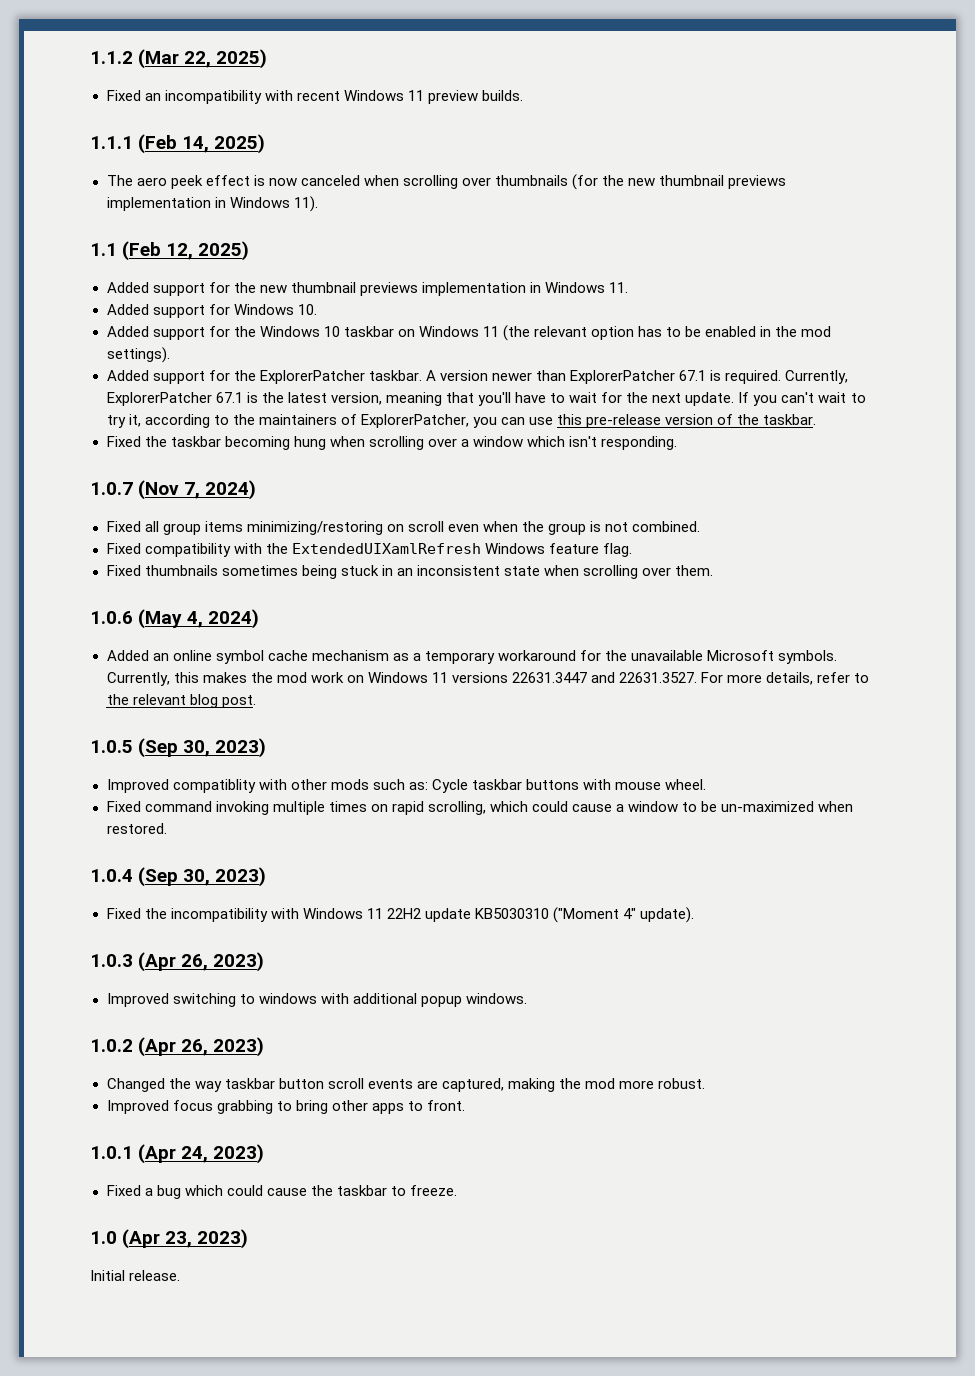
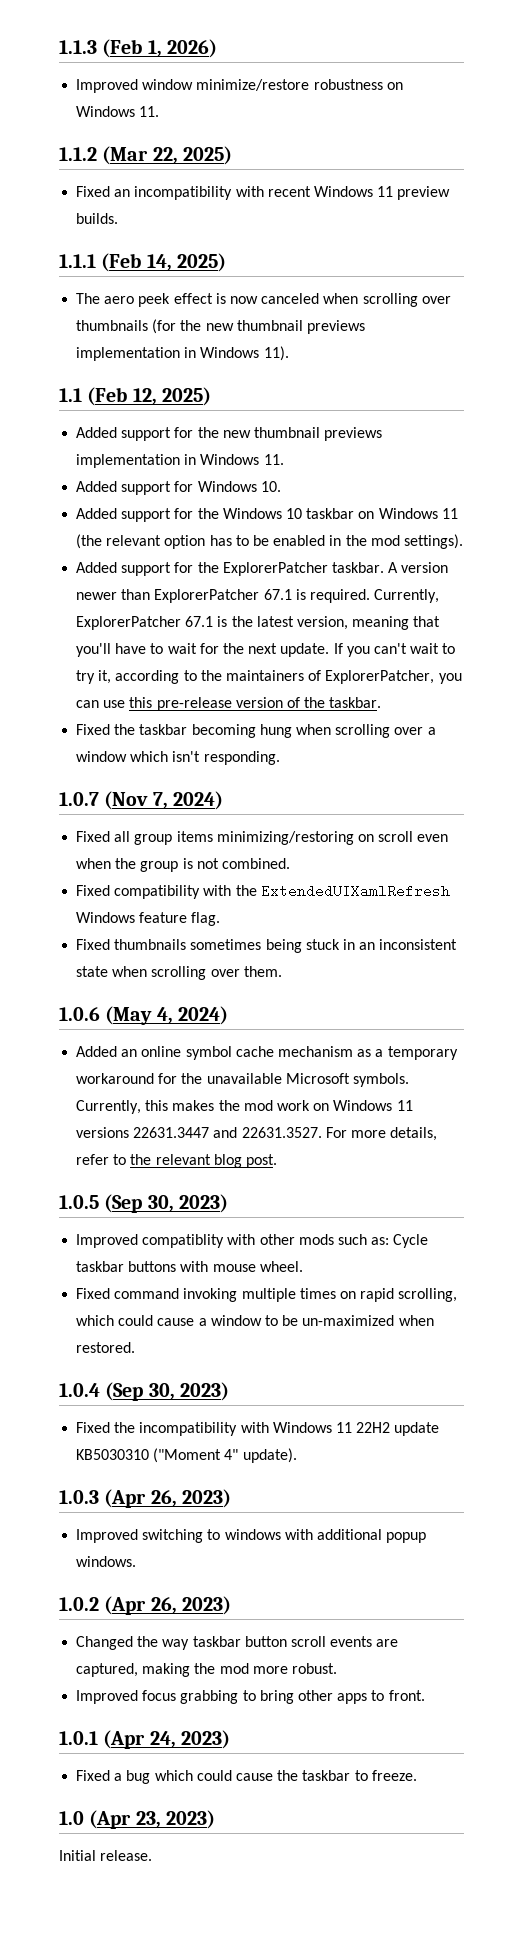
(90, 57) none -> [59,39,218,58] [76,79,403,93] [76,106,160,117] 1.1.3 (Feb 1, 2026) // Improved window minimize/restore robustness on Windows 11. //

